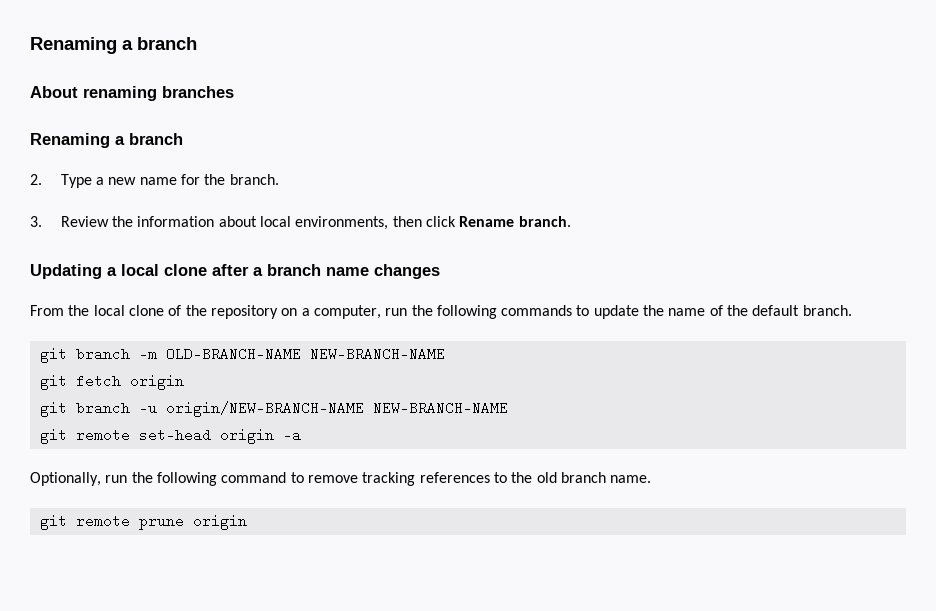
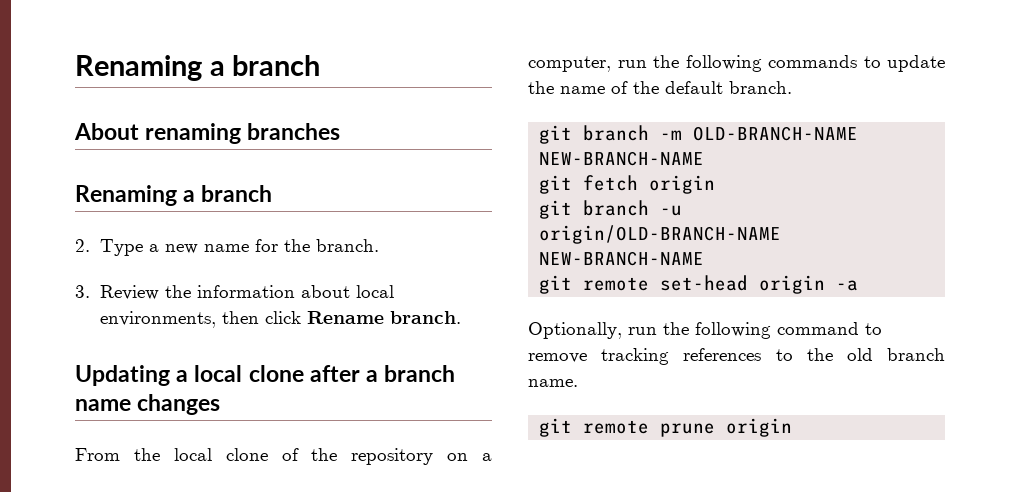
[165,401,364,417] origin/NEW-BRANCH-NAME -> [539,225,782,244] origin/OLD-BRANCH-NAME

